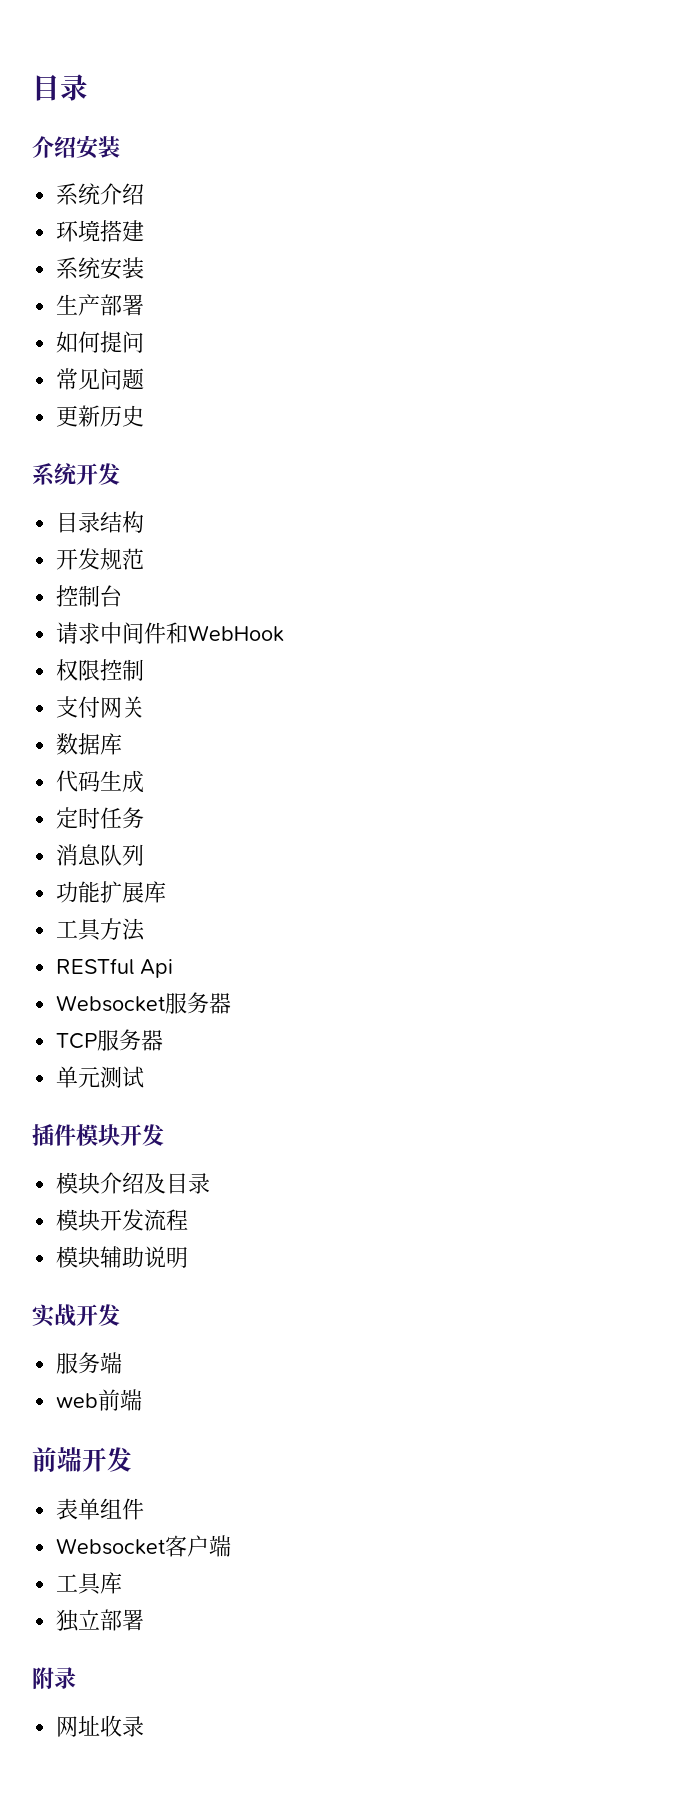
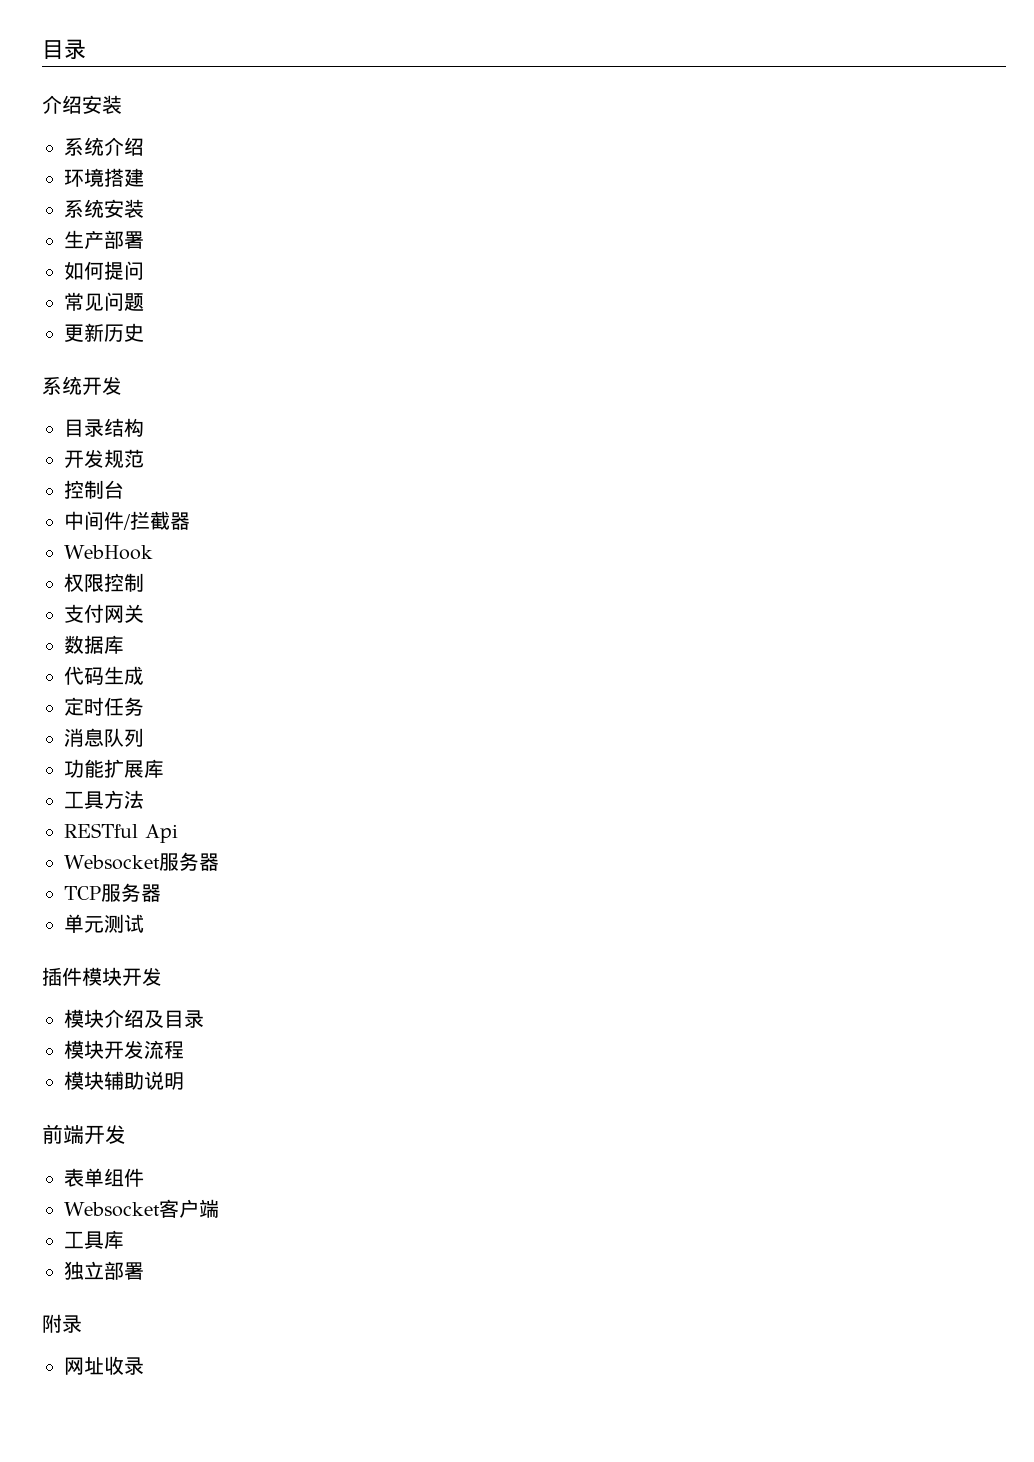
[56,622,189,644] 请求中间件和 -> [64,511,190,530] 中间件/拦截器 //
[32,1304,120,1327] [56,1352,123,1374] [56,1389,143,1411] // 实战开发 // 服务端 // web前端 -> (184, 1081) none

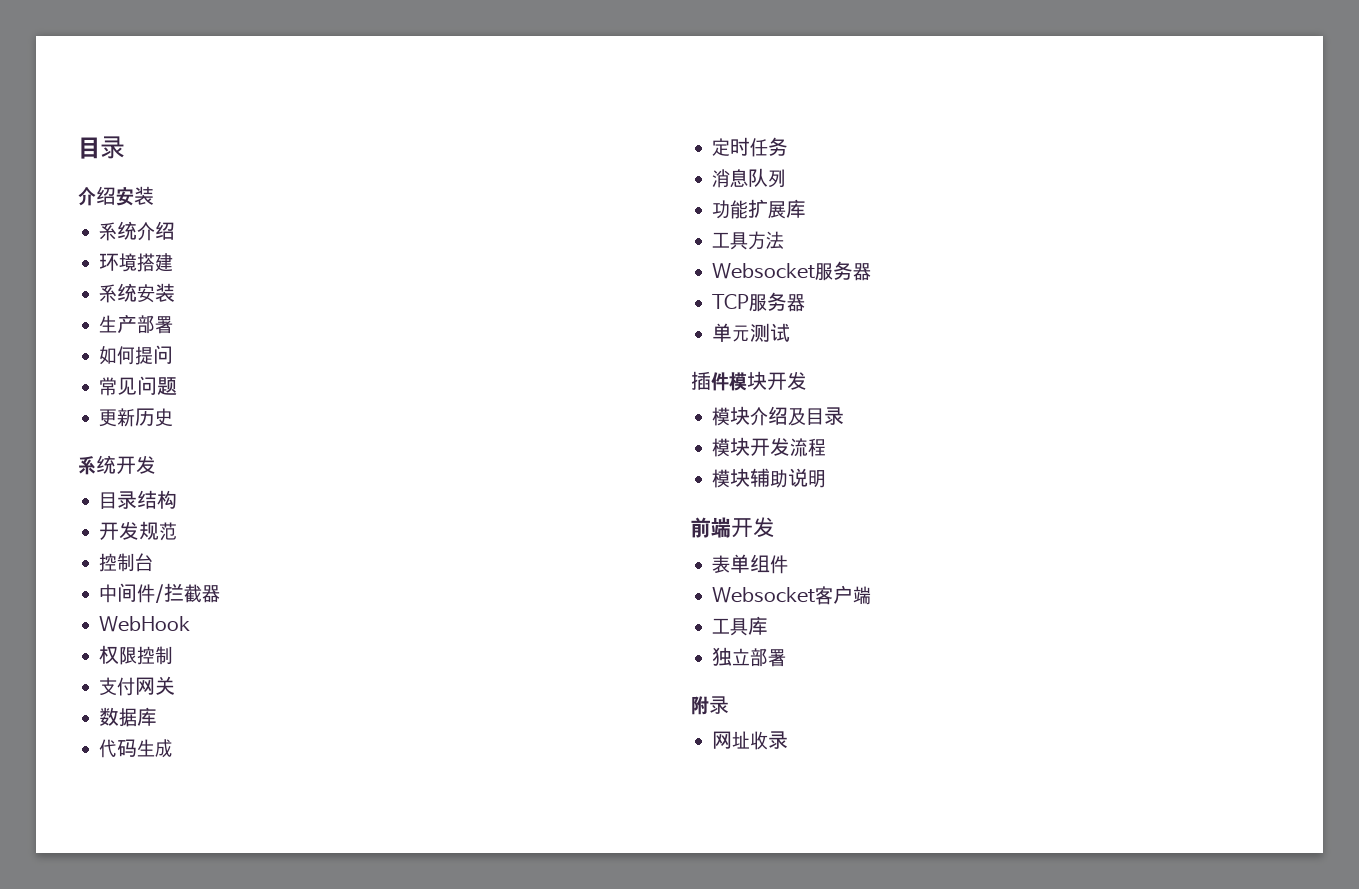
[64,823,178,843] // RESTful Api -> (785, 240) none

